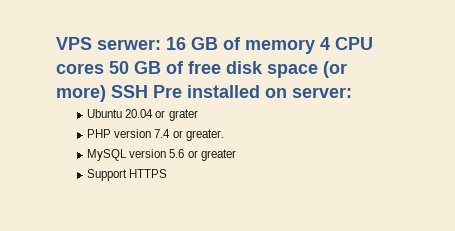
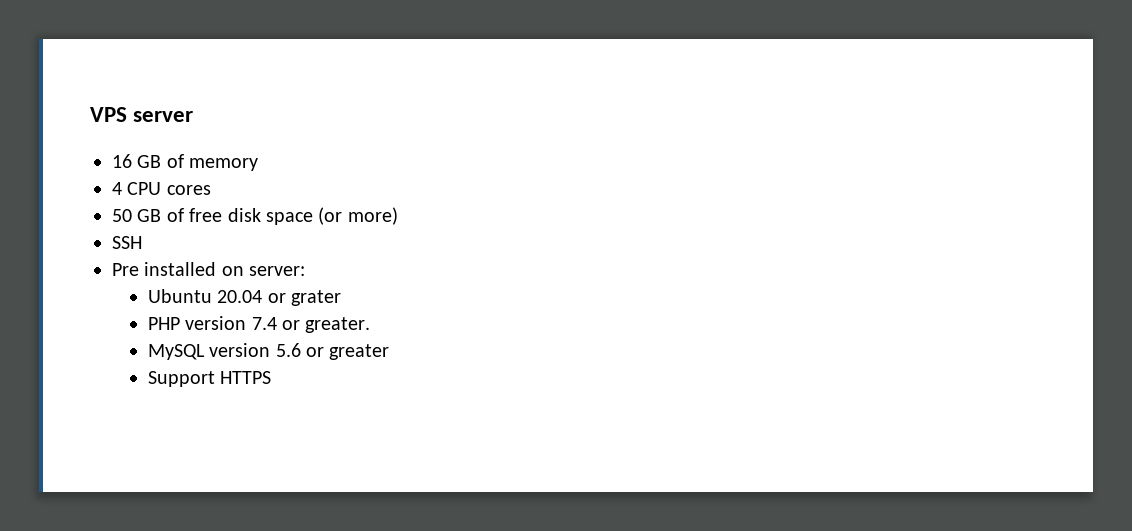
[97,39,161,50] serwer: -> [133,111,194,122] server //
(315, 46) none -> (259, 164) //
(104, 68) none -> (211, 190) //
(106, 93) none -> (398, 216) //
(148, 91) none -> (142, 242) //

